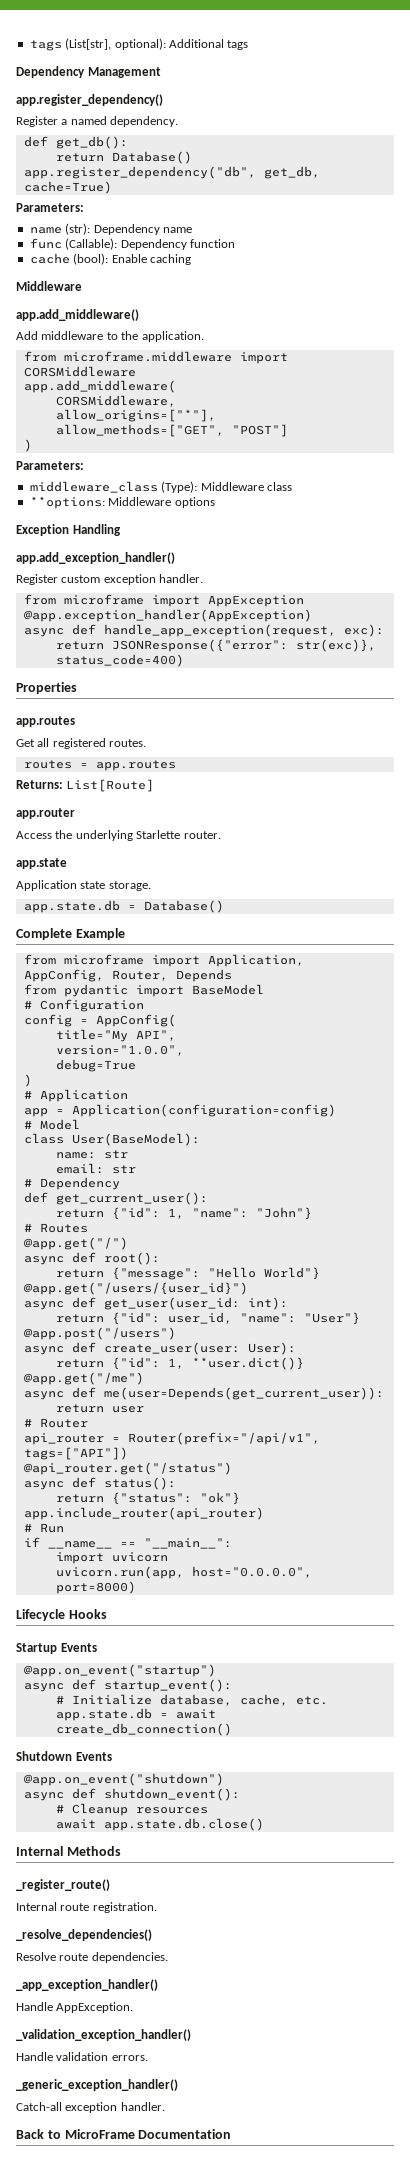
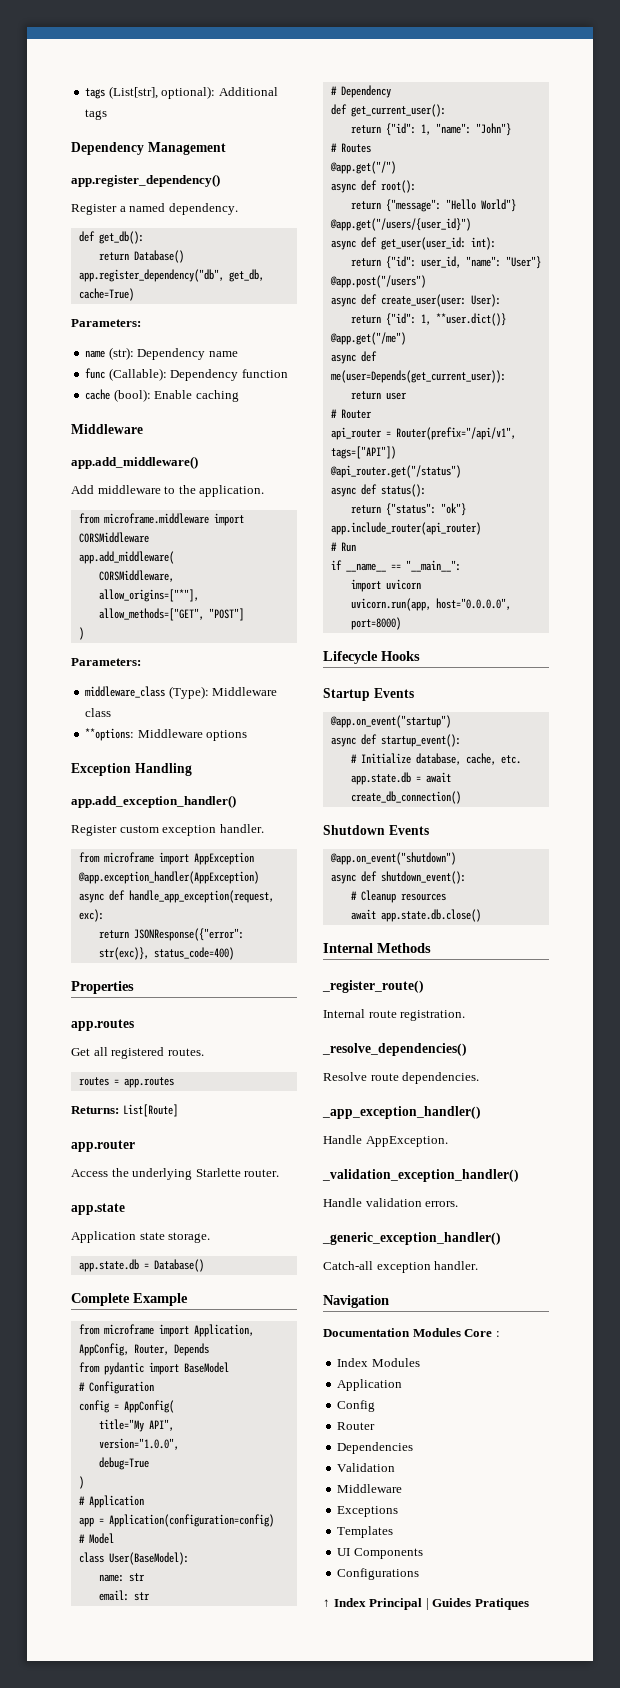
[16,2129,232,2139] Back to MicroFrame Documentation -> [323,1295,389,1308] [323,1328,500,1337] [337,1358,420,1367] [337,1379,403,1391] [337,1400,376,1412] [337,1422,376,1430] [337,1442,414,1454] [337,1463,396,1472] [337,1484,403,1493] [337,1506,399,1517] [337,1526,394,1538] [337,1548,423,1559] [337,1568,420,1580] [323,1598,529,1610] Navigation // Documentation Modules Core : // Index Modules // Application // Config // Router // Dependencies // Validation // Middleware // Exceptions // Templates // UI Components // Configurations // ↑ Index Principal | Guides Pratiques

